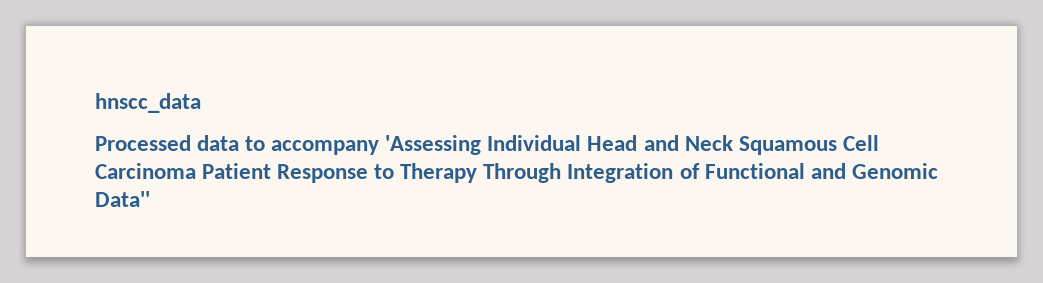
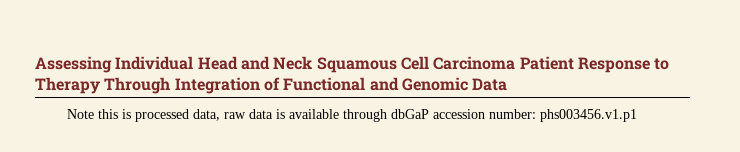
[95,93,201,113] [95,135,482,155] hnscc_data // Processed data to accompany 'Assessing -> [35,56,112,73] Assessing
[95,191,150,207] Data'' -> [472,78,508,91] [67,109,638,122] Data // Note this is processed data, raw data is available through dbGaP accession number: phs003456.v1.p1

